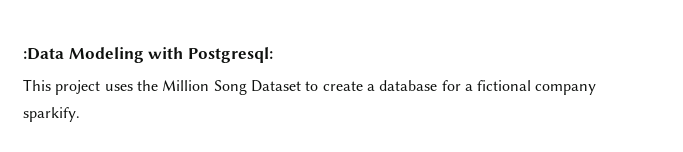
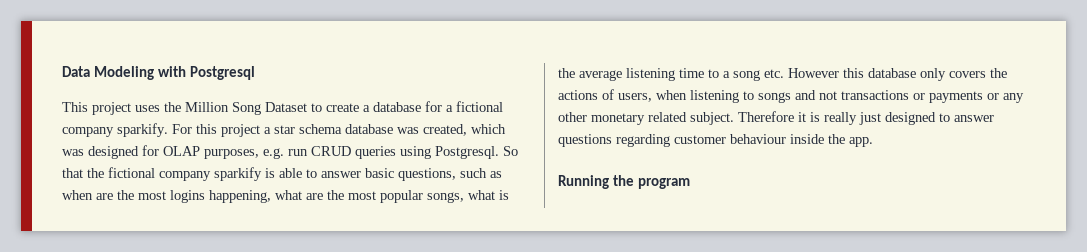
[23,48,64,60] :Data -> [62,66,90,77] Data
[187,47,273,63] Postgresql: -> [190,66,256,80] Postgresql
(80, 114) none -> [172,124,506,137] [62,145,518,159] [62,167,502,181] [62,190,509,203] [558,68,1007,81] [558,89,1024,103] [558,111,994,125] [558,134,873,147] [558,175,691,189] For this project a star schema database was created, which was designed for OLAP purposes, e.g. run CRUD queries using Postgresql. So that the fictional company sparkify is able to answer basic questions, such as when are the most logins happening, what are the most popular songs, what is the average listening time to a song etc. However this database only covers the actions of users, when listening to songs and not transactions or payments or any other monetary related subject. Therefore it is really just designed to answer questions regarding customer behaviour inside the app. // Running the program

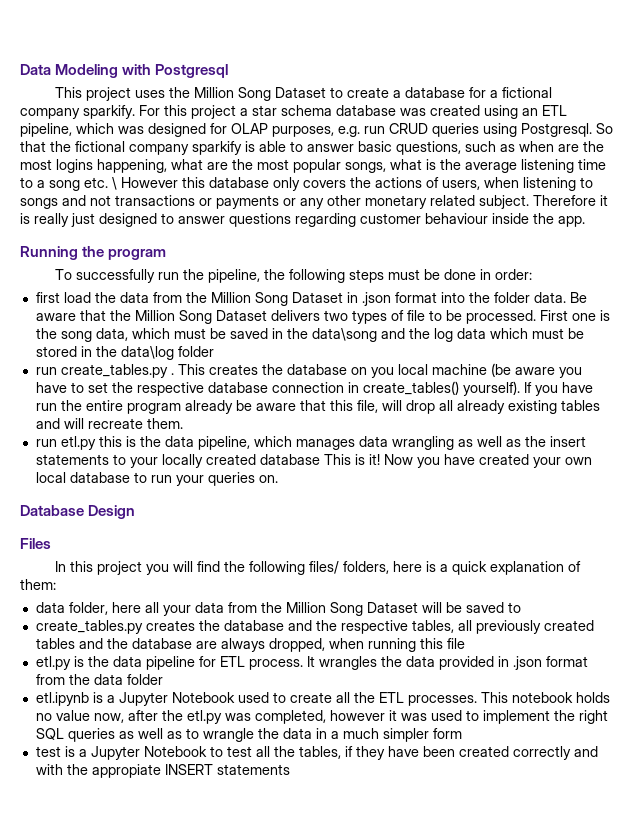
[423,124,467,136] created, -> [430,105,567,119] [20,123,72,137] created using an ETL pipeline,
(784, 73) none -> [112,177,117,190] \
(691, 183) none -> [55,269,533,283] [35,292,587,306] [35,310,610,324] [35,328,584,342] [35,346,214,360] [35,363,582,378] [35,381,593,396] [35,400,600,414] [35,418,183,429] [35,436,586,450] [35,454,592,468] [35,472,278,486] [20,505,136,519] [20,538,51,549] [55,561,582,575] [20,579,56,590] [35,602,521,616] [35,620,594,634] [35,638,465,652] [35,656,588,670] [35,674,163,685] [35,692,610,706] [35,710,608,724] [35,728,462,742] [35,746,598,760] [35,764,290,778] // To successfully run the pipeline, the following steps must be done in order: // first load the data from the Million Song Dataset in .json format into the folder data. Be aware that the Million Song Dataset delivers two types of file to be processed. First one is the song data, which must be saved in the data\song and the log data which must be stored in the data\log folder // run create_tables.py . This creates the database on you local machine (be aware you have to set the respective database connection in create_tables() yourself). If you have run the entire program already be aware that this file, will drop all already existing tables and will recreate them. // run etl.py this is the data pipeline, which manages data wrangling as well as the insert statements to your locally created database This is it! Now you have created your own local database to run your queries on. // Database Design // Files // In this project you will find the following files/ folders, here is a quick explanation of them: // data folder, here all your data from the Million Song Dataset will be saved to // create_tables.py creates the database and the respective tables, all previously created tables and the database are always dropped, when running this file // etl.py is the data pipeline for ETL process. It wrangles the data provided in .json format from the data folder // etl.ipynb is a Jupyter Notebook used to create all the ETL processes. This notebook holds no value now, after the etl.py was completed, however it was used to implement the right SQL queries as well as to wrangle the data in a much simpler form // test is a Jupyter Notebook to test all the tables, if they have been created correctly and with the appropiate INSERT statements

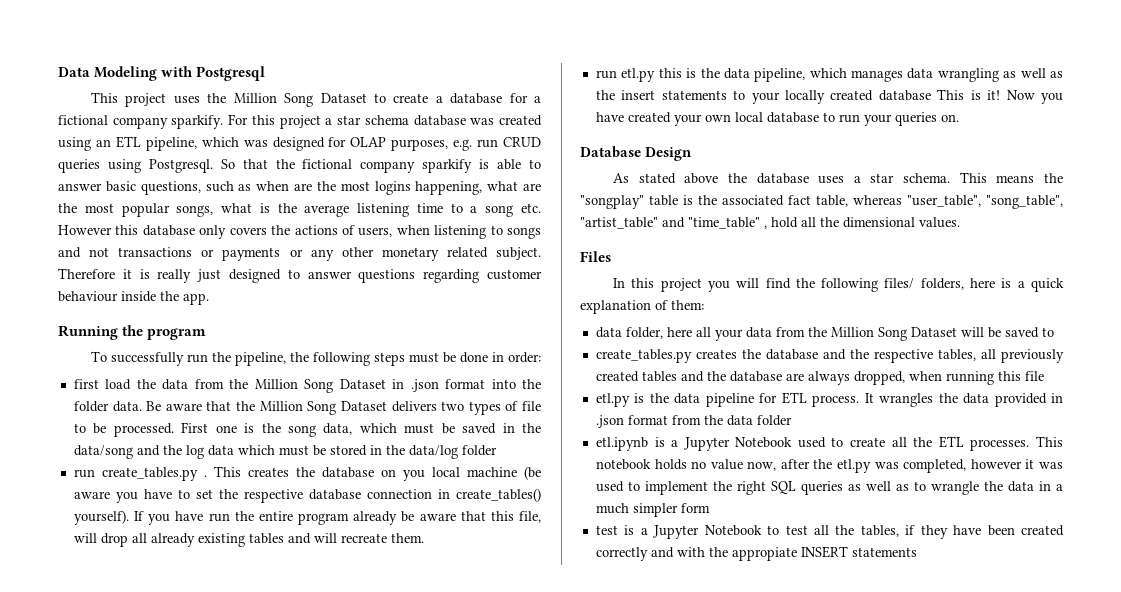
[112,177,117,190] \ -> (541, 208) none
[311,328,377,342] data\song -> [73,445,133,459] data/song
[120,346,174,360] data\log -> [408,445,458,459] data/log
(136, 512) none -> [612,172,1063,184] [580,195,1063,209] [580,217,960,229] // As stated above the database uses a star schema. This means the "songplay" table is the associated fact table, whereas "user_table", "song_table", "artist_table" and "time_table" , hold all the dimensional values.

